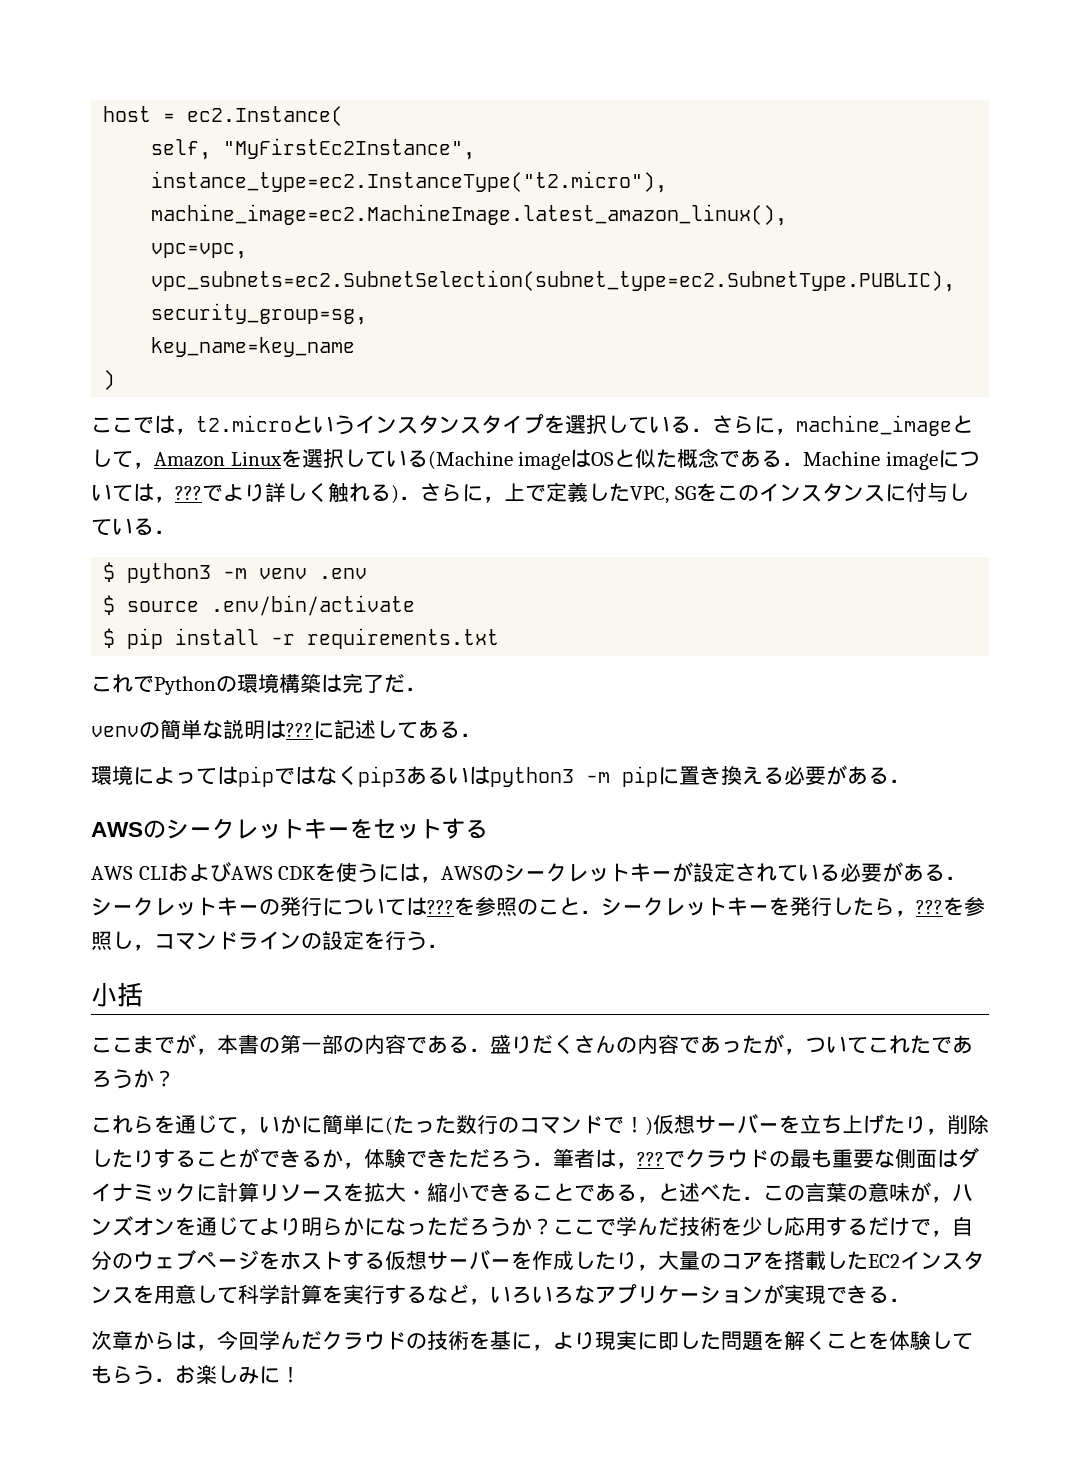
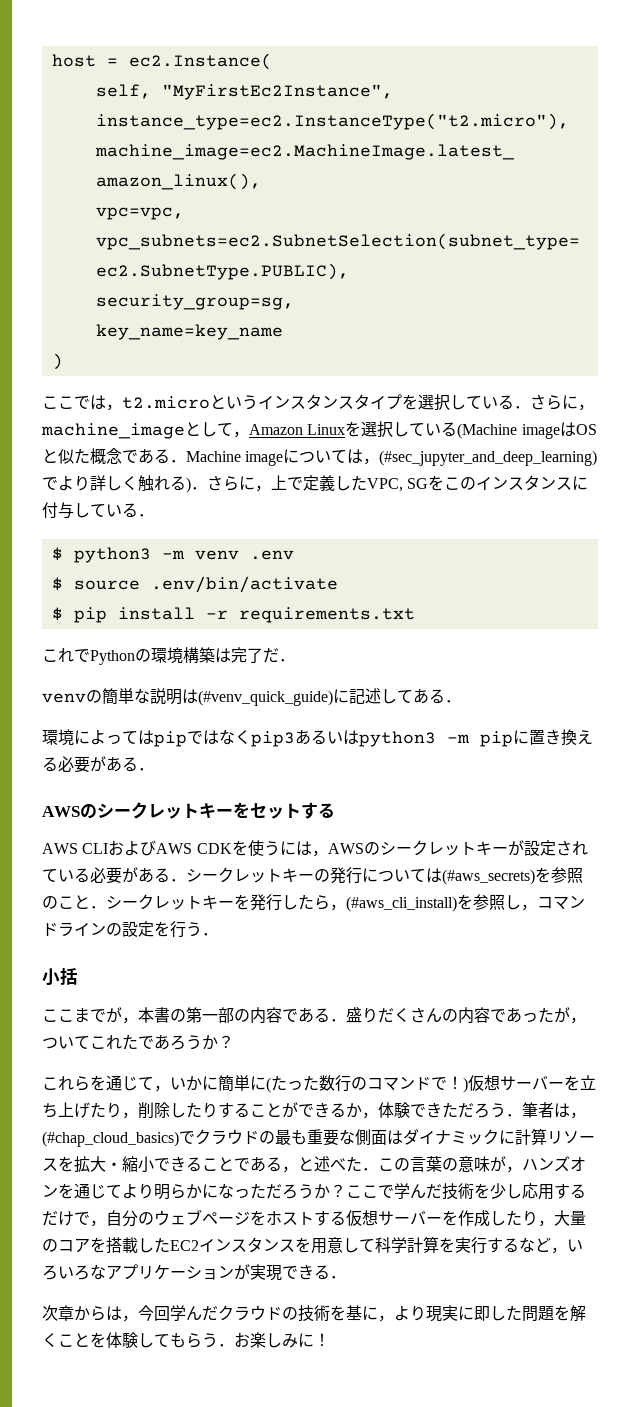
[175,486,202,500] ??? -> [379,450,598,466] (#sec_jupyter_and_deep_learning)
[286,723,313,737] ??? -> [198,690,333,706] (#venv_quick_guide)
[427,900,454,914] ??? -> [442,869,535,885] (#aws_secrets)
[916,900,943,914] ??? -> [346,896,457,912] (#aws_cli_install)
[637,1152,664,1166] ??? -> [42,1131,179,1147] (#chap_cloud_basics)

